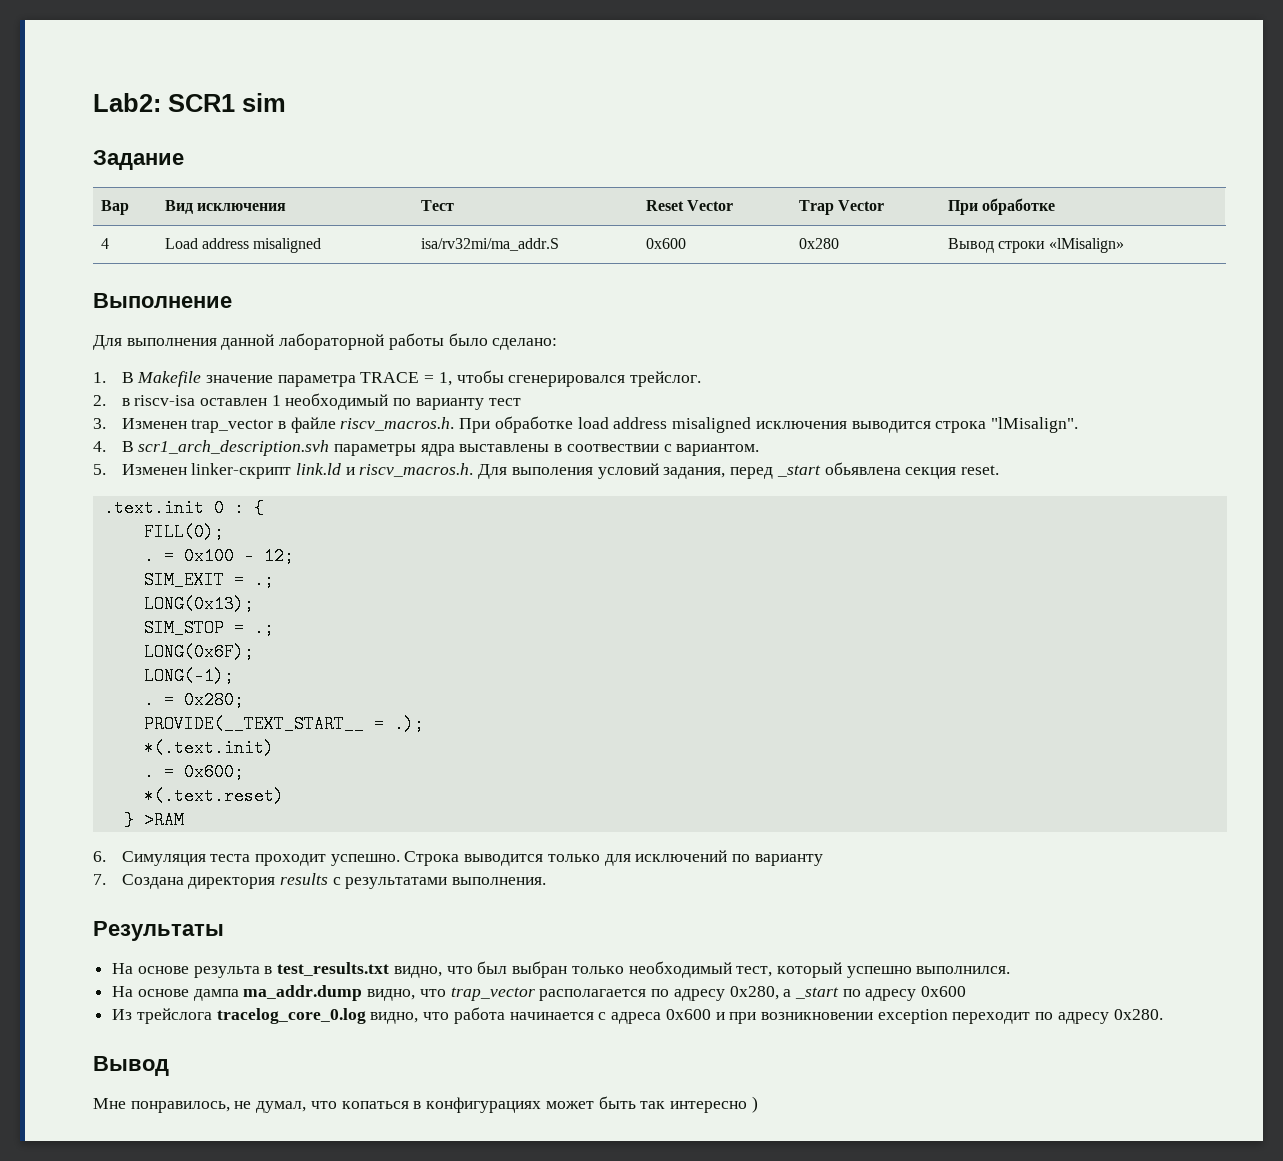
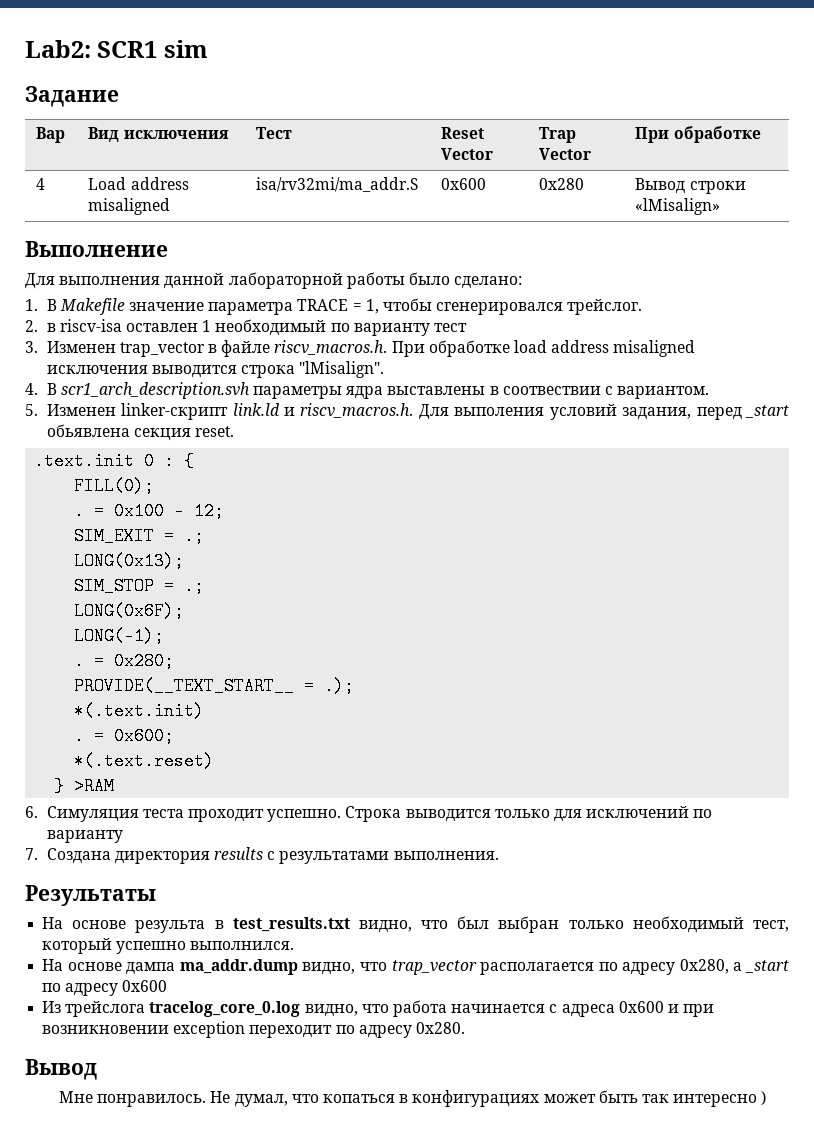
[130,1101,252,1113] понравилось, не -> [97,1091,231,1107] понравилось. Не

